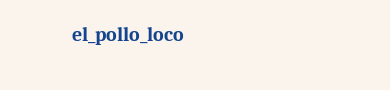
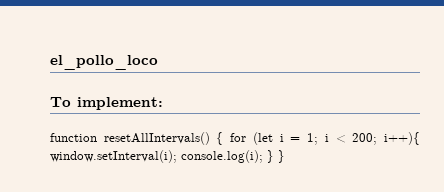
(184, 35) none -> [50,97,163,110] [50,132,421,145] [50,150,285,163] // To implement: // function resetAllIntervals() { for (let i = 1; i < 200; i++){ window.setInterval(i); console.log(i); } }

